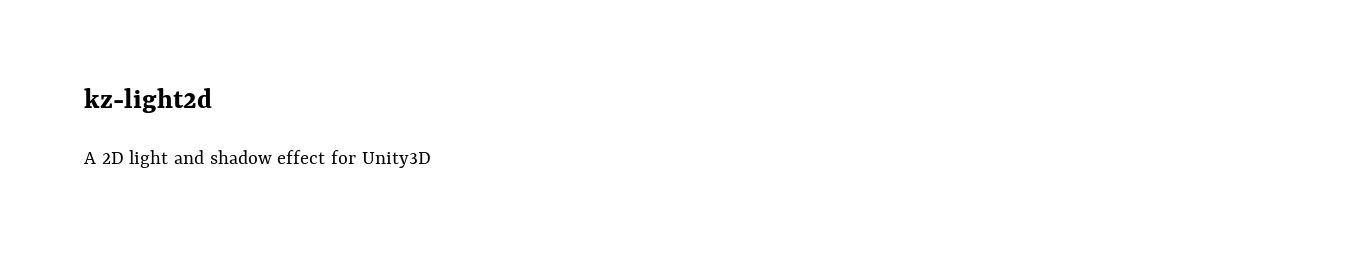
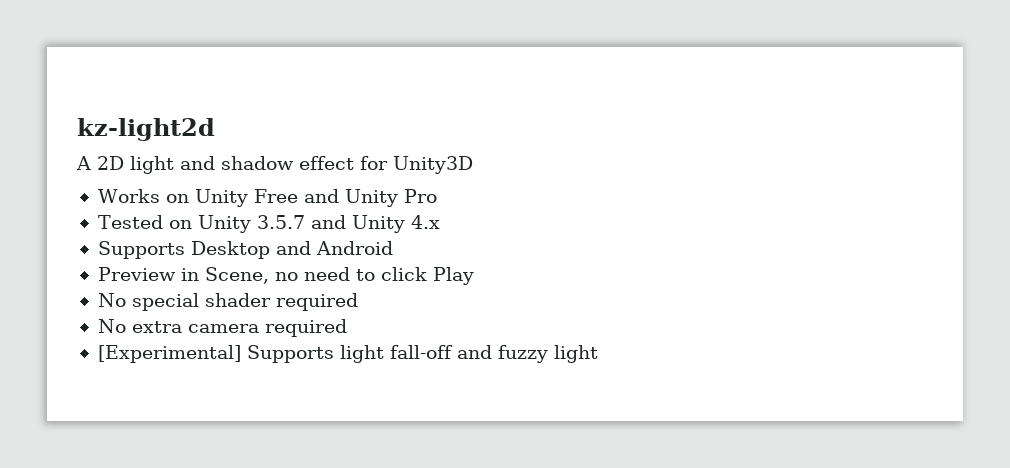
(431, 160) none -> [97,189,437,207] [97,215,440,233] [97,241,393,259] [97,267,474,285] [97,293,358,311] [97,319,347,337] [97,345,598,363] // Works on Unity Free and Unity Pro // Tested on Unity 3.5.7 and Unity 4.x // Supports Desktop and Android // Preview in Scene, no need to click Play // No special shader required // No extra camera required // [Experimental] Supports light fall-off and fuzzy light

